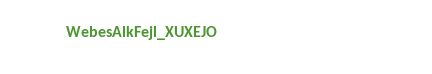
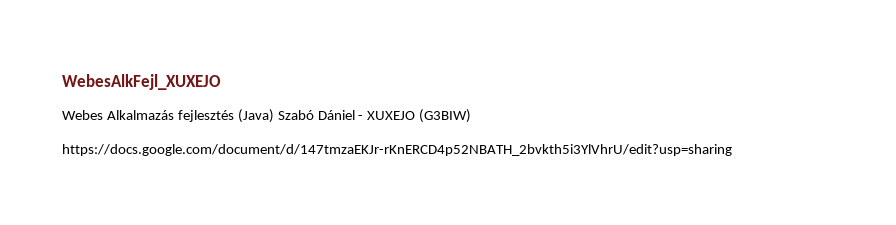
(217, 33) none -> [62,109,472,123] [62,144,732,156] // Webes Alkalmazás fejlesztés (Java) Szabó Dániel - XUXEJO (G3BIW) // https://docs.google.com/document/d/147tmzaEKJr-rKnERCD4p52NBATH_2bvkth5i3YlVhrU/edit?usp=sharing

